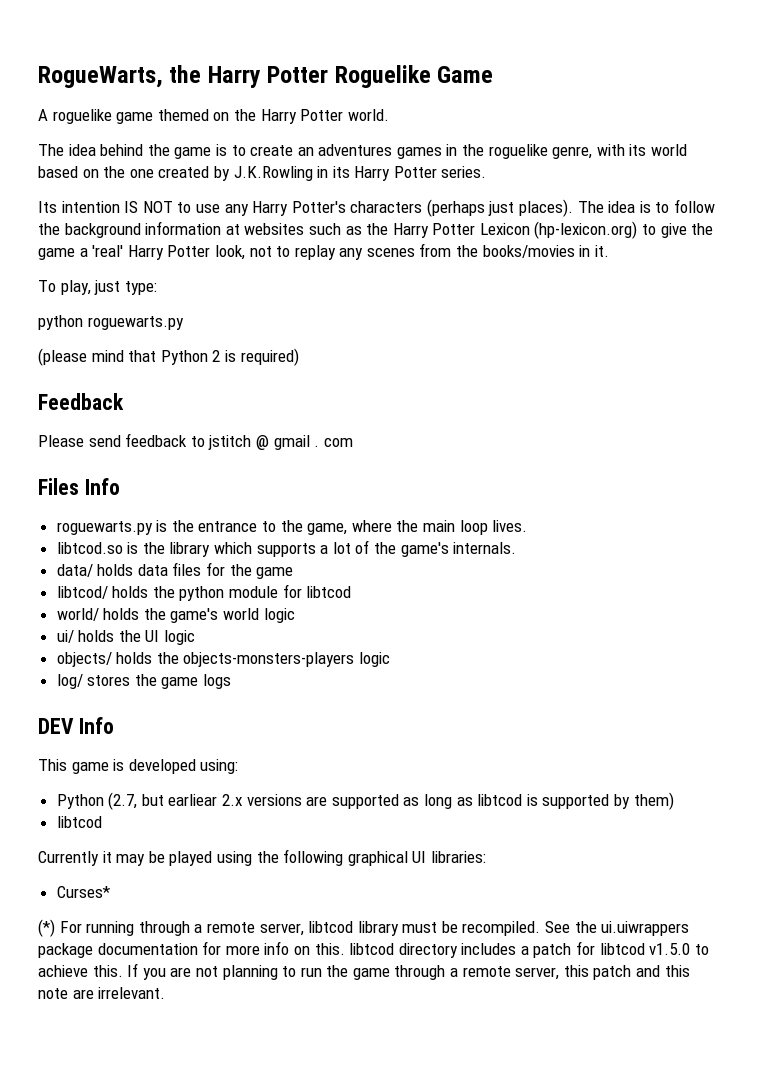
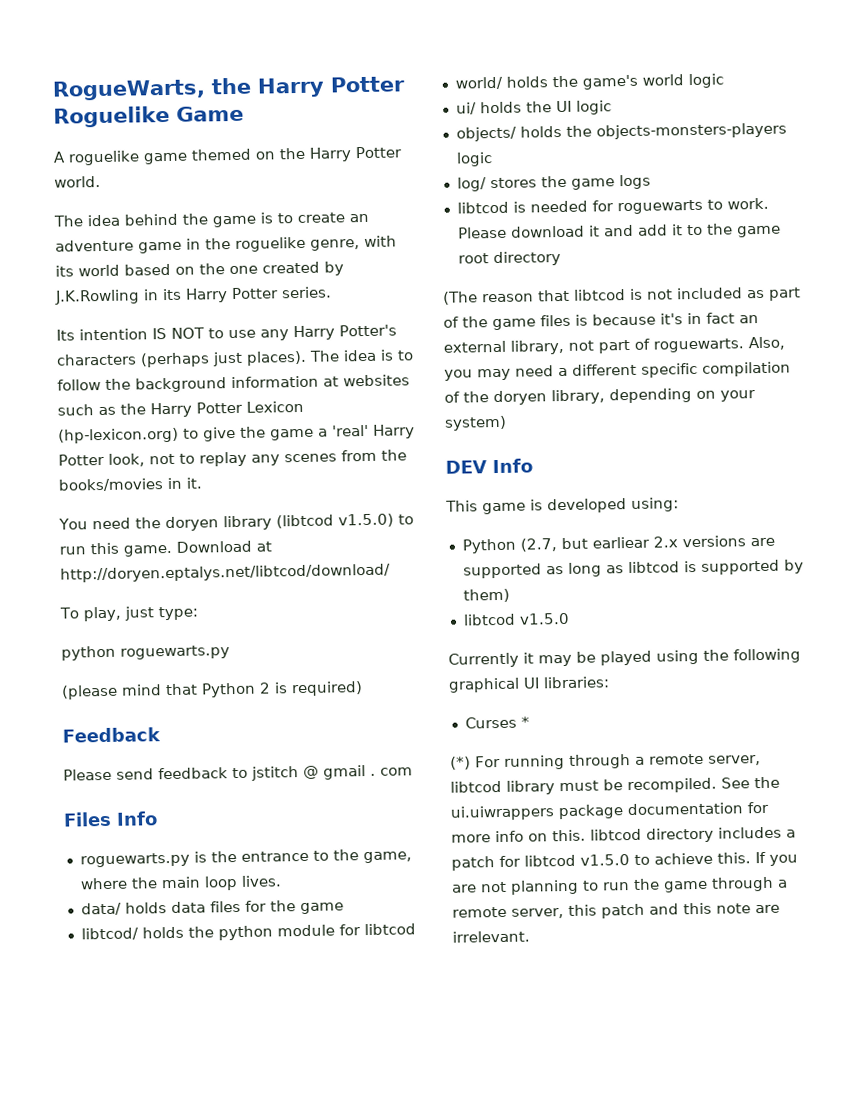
[318,144,442,159] adventures games -> [55,239,182,254] adventure game
(609, 251) none -> [58,513,414,532] [59,540,272,557] [60,563,391,583] // You need the doryen library (libtcod v1.5.0) to run this game. Download at http://doryen.eptalys.net/libtcod/download/
[56,540,517,557] // libtcod.so is the library which supports a lot of the game's internals. -> (282, 881) none
(232, 681) none -> [456,197,769,215] [457,223,781,239] [457,251,561,267] [443,287,801,305] [443,312,759,331] [443,336,785,355] [444,361,791,381] [444,388,756,406] [444,415,507,431] // libtcod is needed for roguewarts to work. Please download it and add it to the game root directory // (The reason that libtcod is not included as part of the game files is because it's in fact an external library, not part of roguewarts. Also, you may need a different specific compilation of the doryen library, depending on your system)
(102, 822) none -> [518,612,570,625] v1.5.0
[56,886,110,898] Curses* -> [464,716,530,729] Curses *

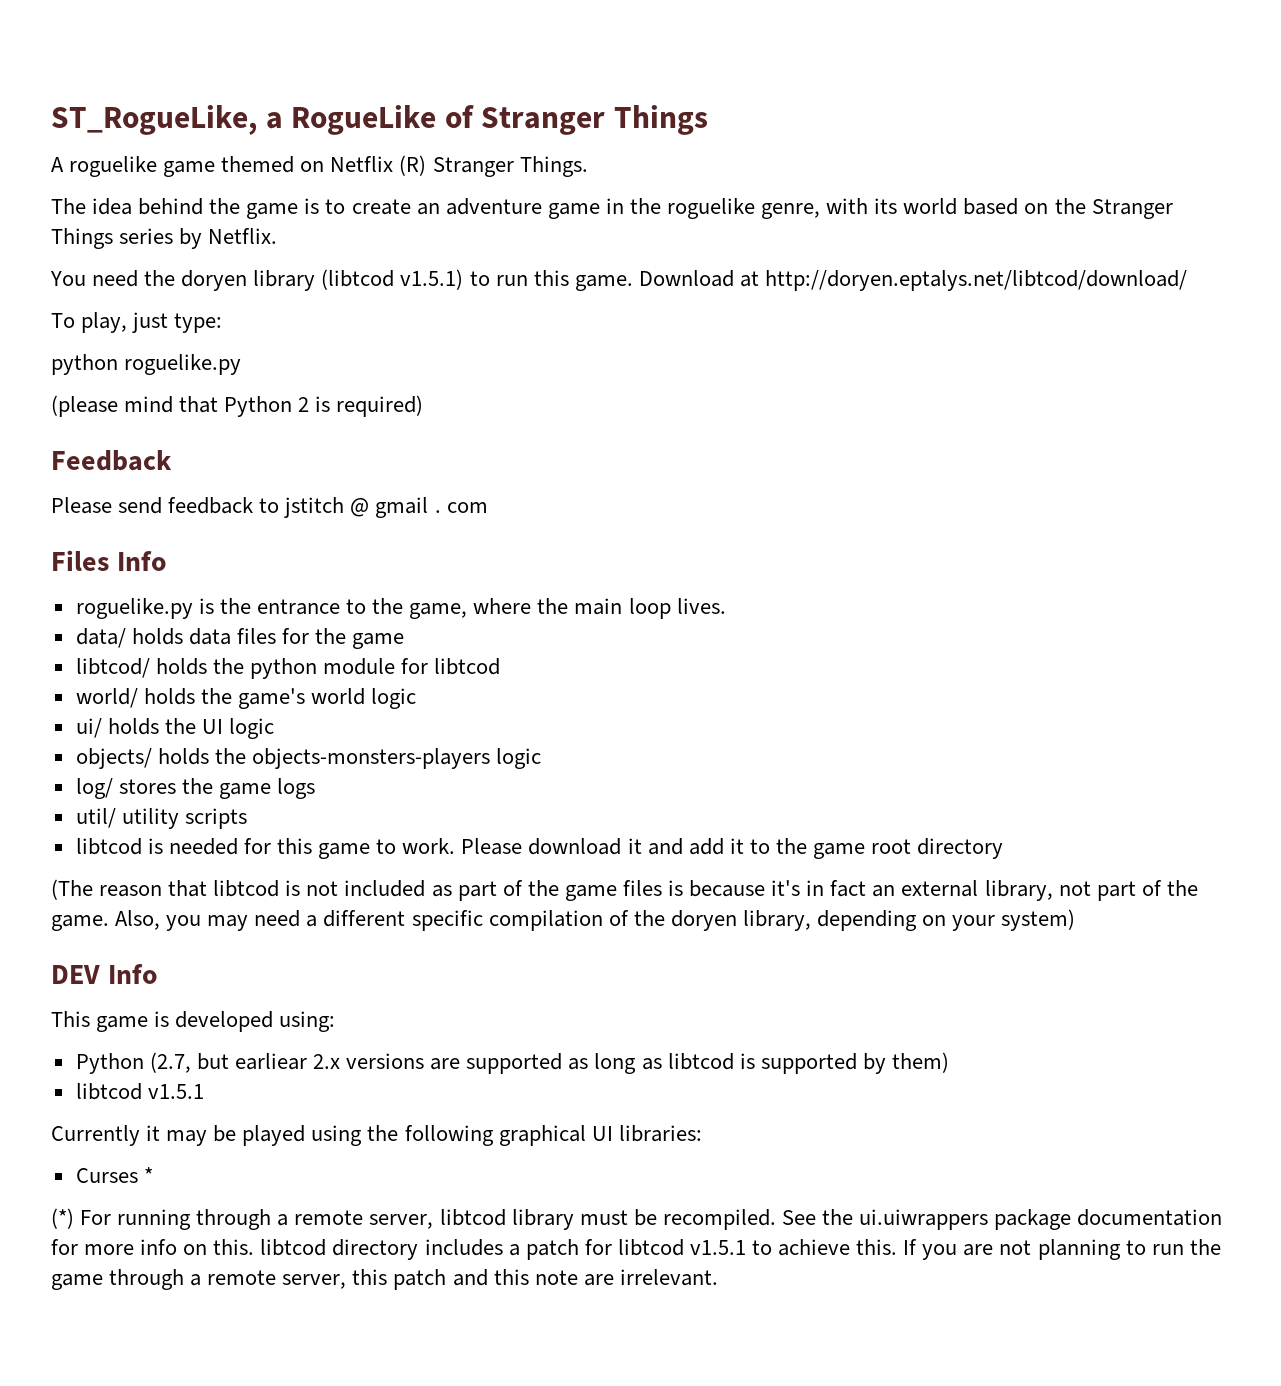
[52,76,405,101] [53,105,244,128] RogueWarts, the Harry Potter Roguelike Game -> [51,105,708,135] ST_RogueLike, a RogueLike of Stranger Things
[279,146,402,162] [54,175,101,188] the Harry Potter world. -> [330,155,588,177] Netflix (R) Stranger Things.
[229,261,344,276] [54,286,332,305] [56,324,397,341] [56,349,414,368] [57,374,410,393] [57,400,304,418] [58,424,415,444] [58,449,407,467] [58,477,202,492] one created by J.K.Rowling in its Harry Potter series. // Its intention IS NOT to use any Harry Potter's characters (perhaps just places). The idea is to follow the background information at websites such as the Harry Potter Lexicon (hp-lexicon.org) to give the game a 'real' Harry Potter look, not to replay any scenes from the books/movies in it. -> [1091,199,1173,219] [51,228,278,249] Stranger Things series by Netflix.
[337,513,394,528] v1.5.0) -> [400,269,464,290] v1.5.1)
[120,645,230,660] roguewarts.py -> [124,354,242,375] roguelike.py
[79,852,190,868] roguewarts.py -> [75,598,193,619] roguelike.py
(651, 182) none -> [75,808,247,829] // util/ utility scripts
[616,199,703,215] roguewarts -> [277,838,371,859] this game
[653,338,744,353] roguewarts. -> [1166,880,1198,896] [51,915,109,931] the game.
[518,612,570,625] v1.5.0 -> [147,1084,204,1099] v1.5.1
[580,854,630,866] v1.5.0 -> [689,1240,746,1255] v1.5.1

